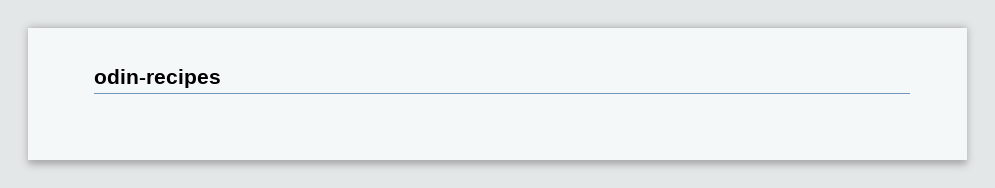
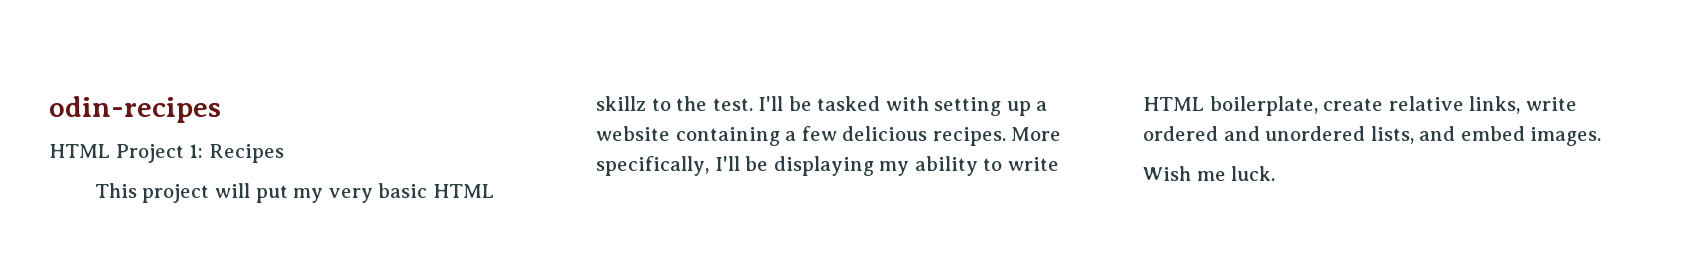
(221, 78) none -> [49,144,284,163] [94,183,494,203] [596,96,1048,116] [596,126,1062,146] [596,156,1059,176] [1143,96,1577,116] [1143,126,1602,146] [1143,166,1276,181] // HTML Project 1: Recipes // This project will put my very basic HTML skillz to the test. I'll be tasked with setting up a website containing a few delicious recipes. More specifically, I'll be displaying my ability to write HTML boilerplate, create relative links, write ordered and unordered lists, and embed images. // Wish me luck.

